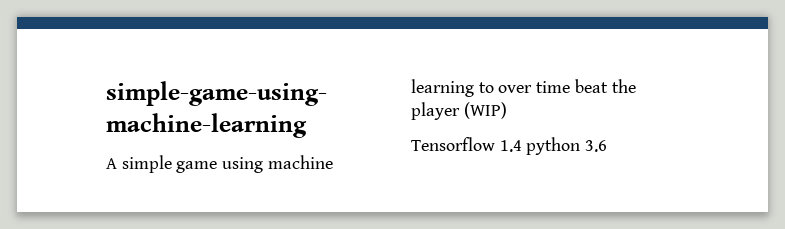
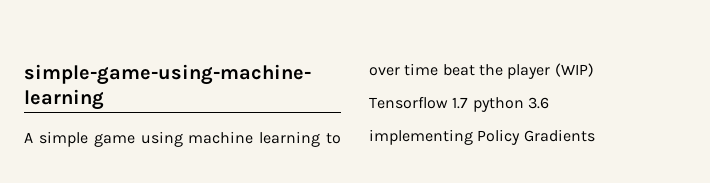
[499,140,522,152] 1.4 -> [452,97,469,109] 1.7
(608, 146) none -> [369,129,595,145] // implementing Policy Gradients

